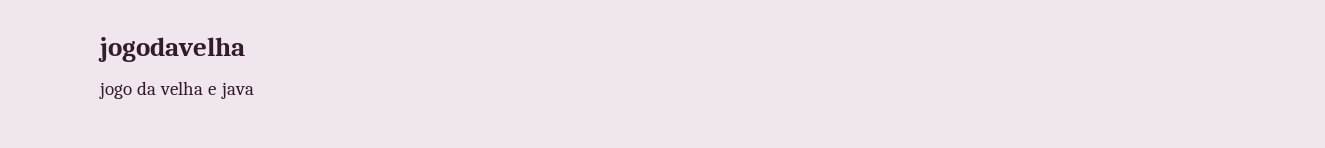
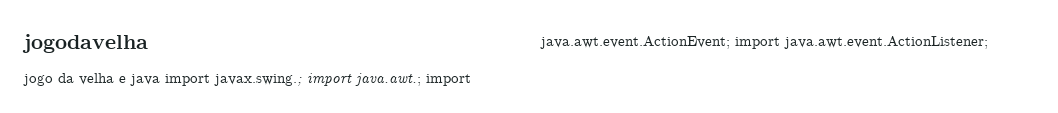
(254, 90) none -> [165,73,471,86] [540,36,988,49] import javax.swing.; import java.awt.; import java.awt.event.ActionEvent; import java.awt.event.ActionListener;

